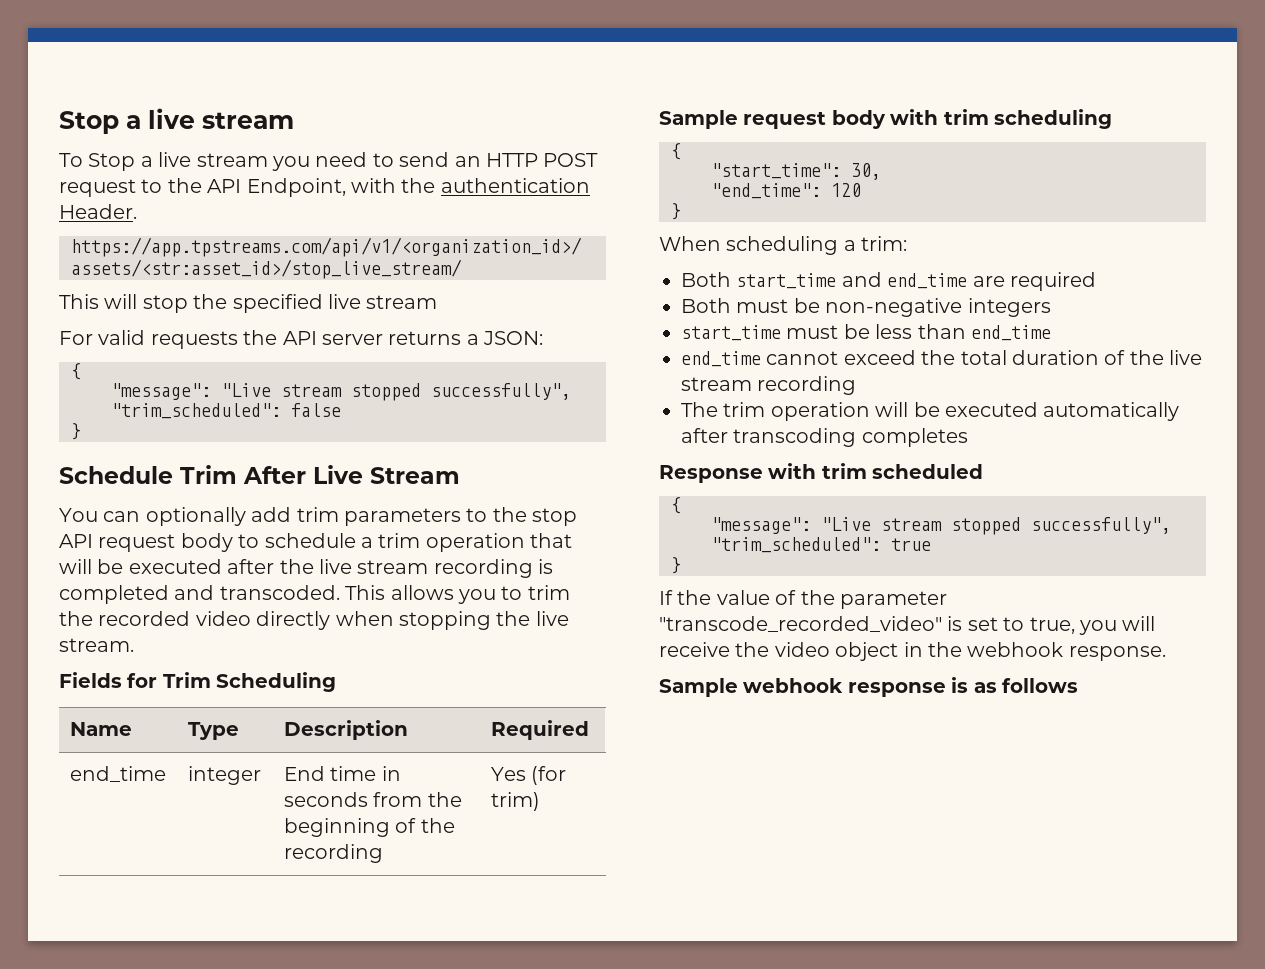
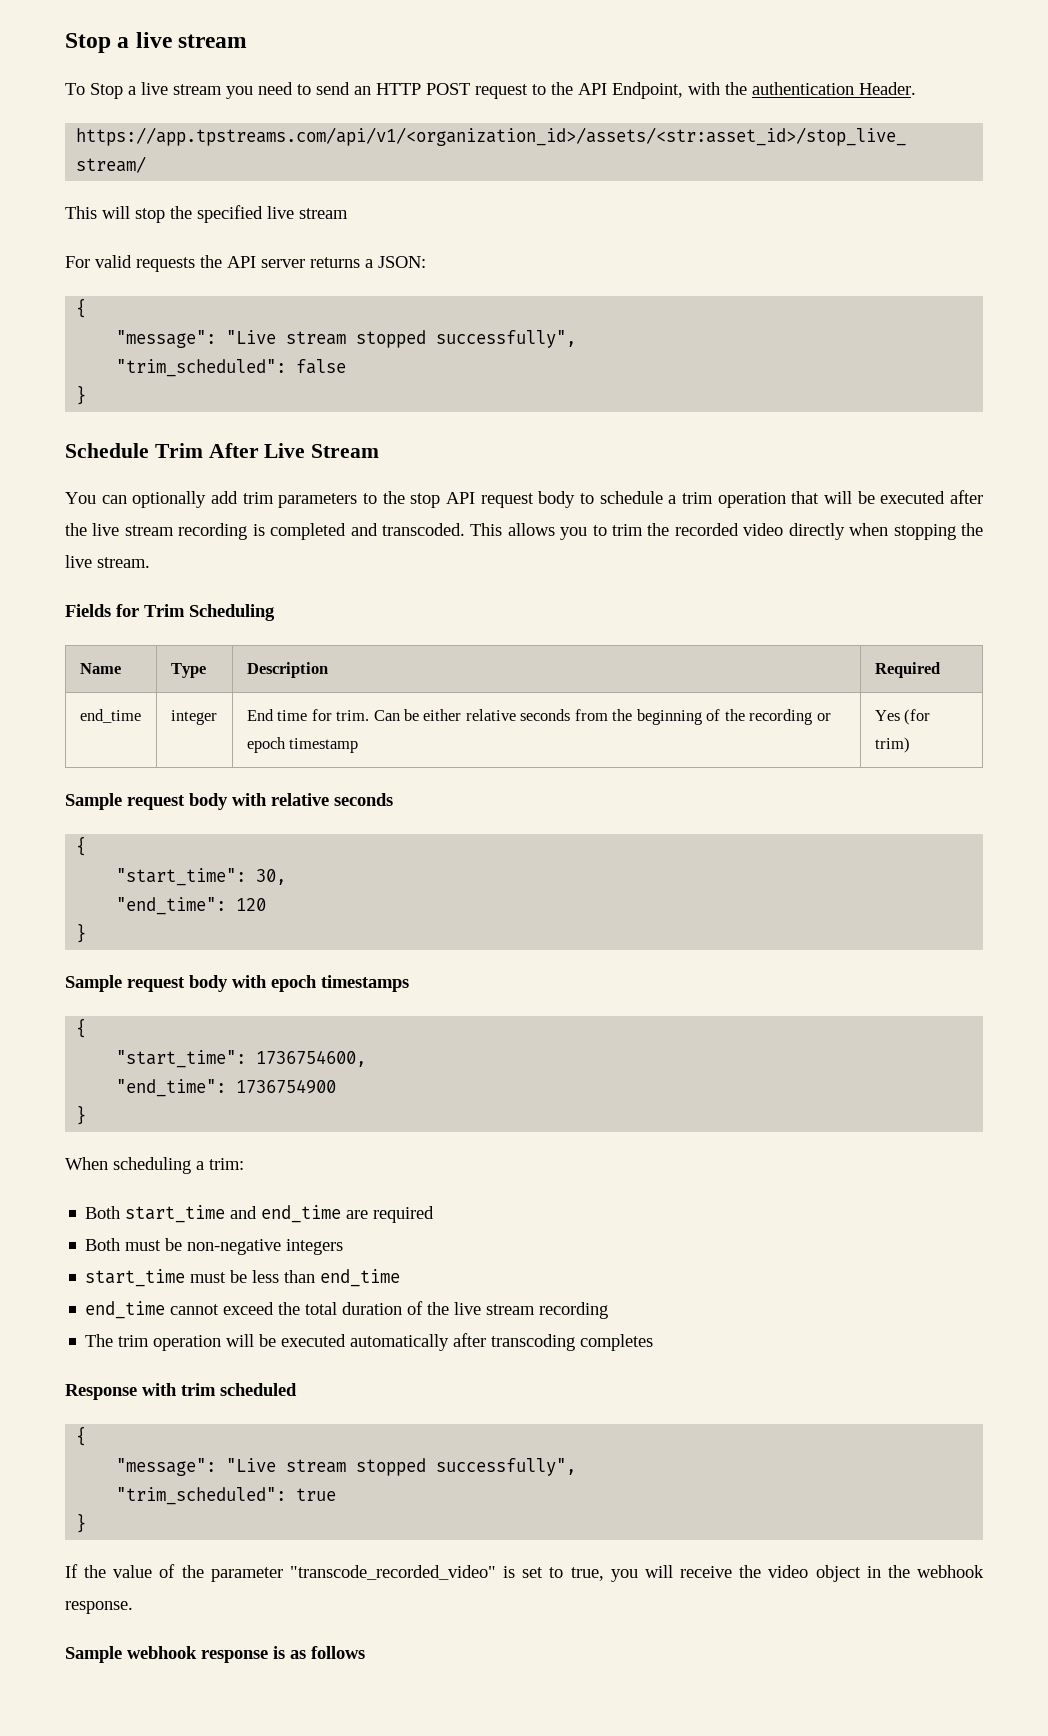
[381,766,401,781] in -> [311,709,516,721] for trim. Can be either relative
(383, 853) none -> [816,713,831,721] [246,737,359,753] or epoch timestamp
[943,109,1112,129] trim scheduling -> [271,793,393,806] relative seconds
(681, 211) none -> [65,975,409,992] [76,1018,87,1038] [116,1050,367,1068] [116,1079,337,1097] [76,1105,87,1125] // Sample request body with epoch timestamps // { // "start_time": 1736754600, // "end_time": 1736754900 // }

